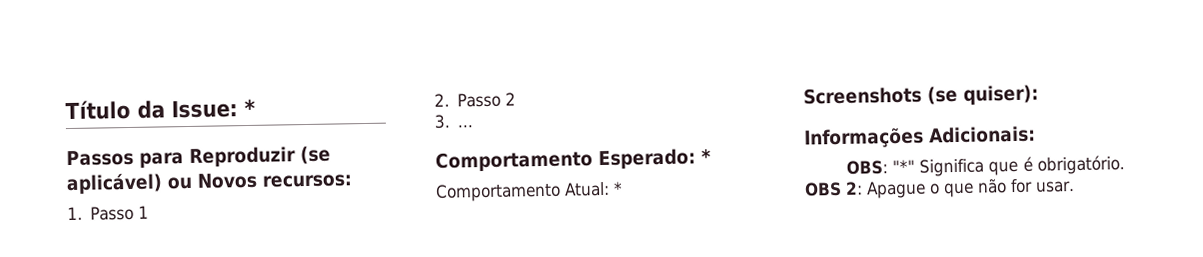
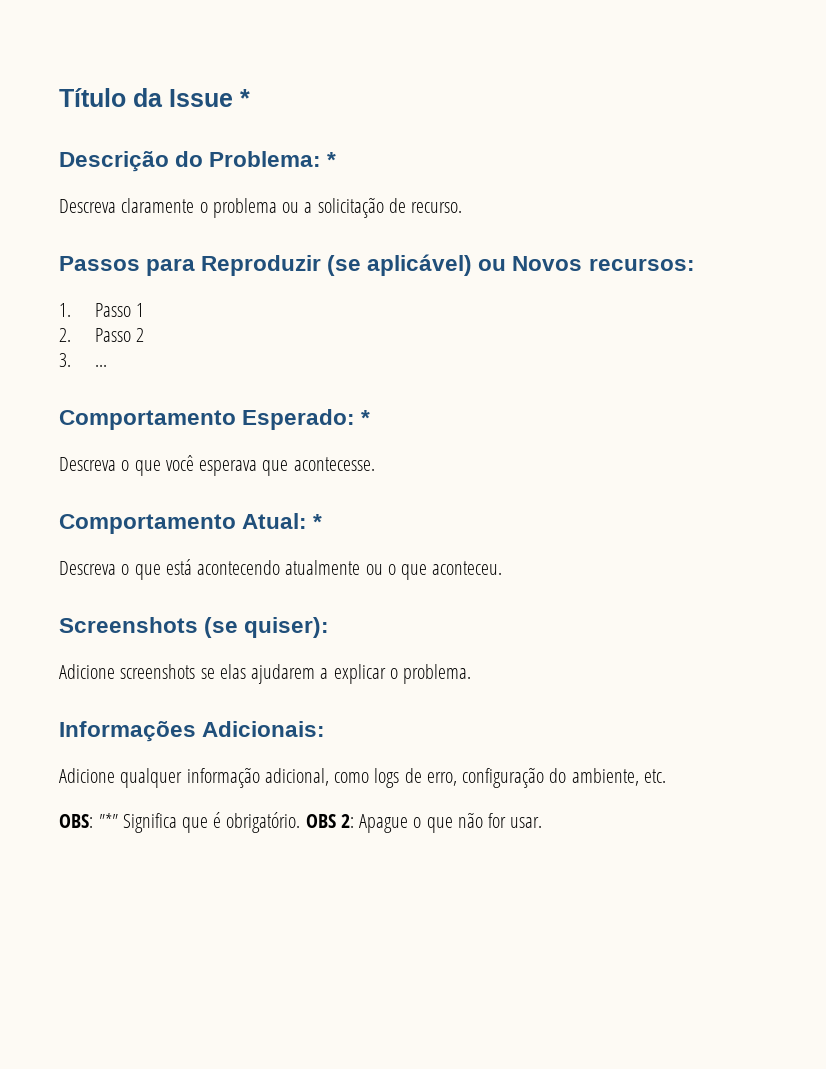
[171,98,255,119] Issue: * -> [169,89,250,107] [59,151,337,172] [59,197,463,218] Issue * // Descrição do Problema: * // Descreva claramente o problema ou a solicitação de recurso.
[435,181,623,202] [803,84,1039,105] [804,125,1036,149] Comportamento Atual: * // Screenshots (se quiser): // Informações Adicionais: -> [59,455,375,476] [59,513,323,534] [59,559,503,580] [59,617,330,638] [59,664,472,684] [59,721,326,742] [59,767,666,788] Descreva o que você esperava que acontecesse. // Comportamento Atual: * // Descreva o que está acontecendo atualmente ou o que aconteceu. // Screenshots (se quiser): // Adicione screenshots se elas ajudarem a explicar o problema. // Informações Adicionais: // Adicione qualquer informação adicional, como logs de erro, configuração do ambiente, etc.

